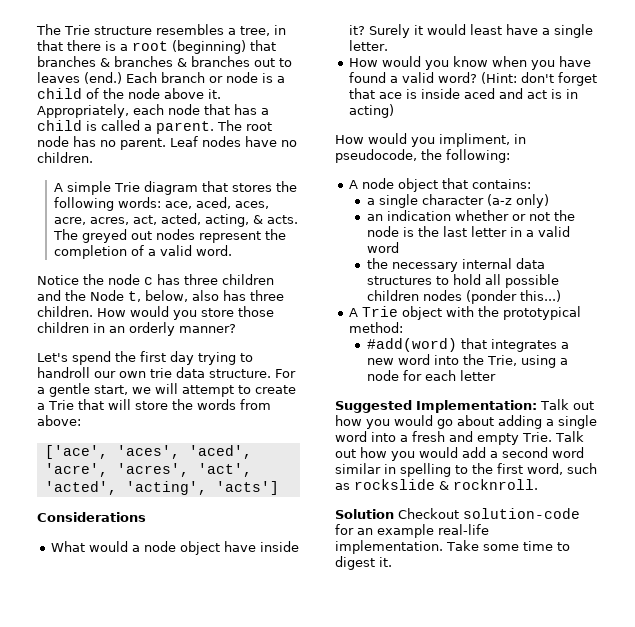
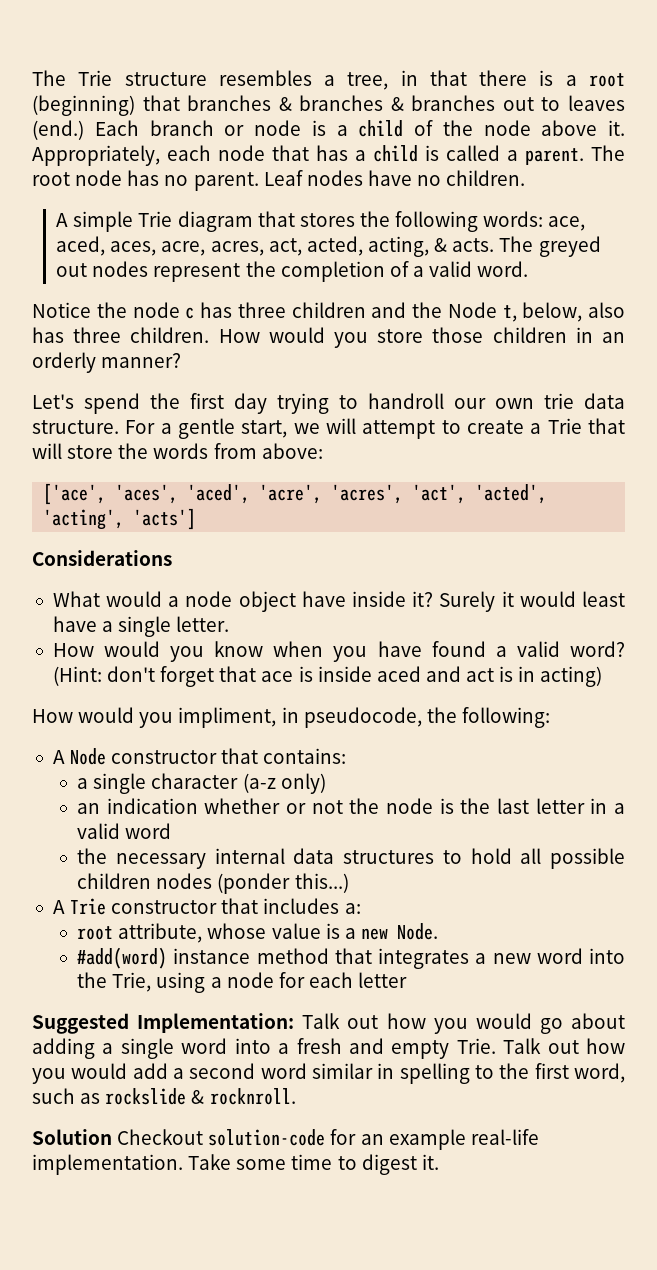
[362,178,439,192] node object -> [70,748,218,765] Node constructor
[402,306,582,320] [349,322,404,333] object with the prototypical method: -> [111,898,361,914] [77,923,438,943] constructor that includes a: // root attribute, whose value is a new Node.
(457, 345) none -> [173,948,329,964] instance method

